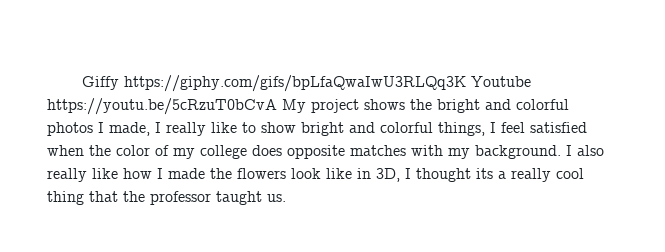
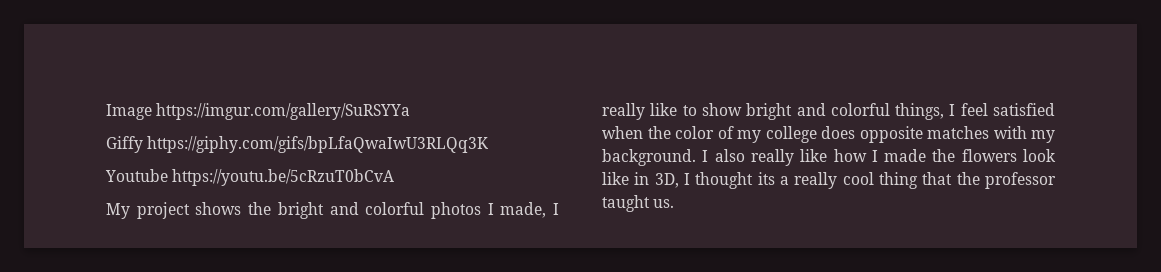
(81, 83) none -> [106,103,411,120] Image https://imgur.com/gallery/SuRSYYa //
(466, 83) none -> (490, 144) //
(277, 106) none -> (395, 177) //

